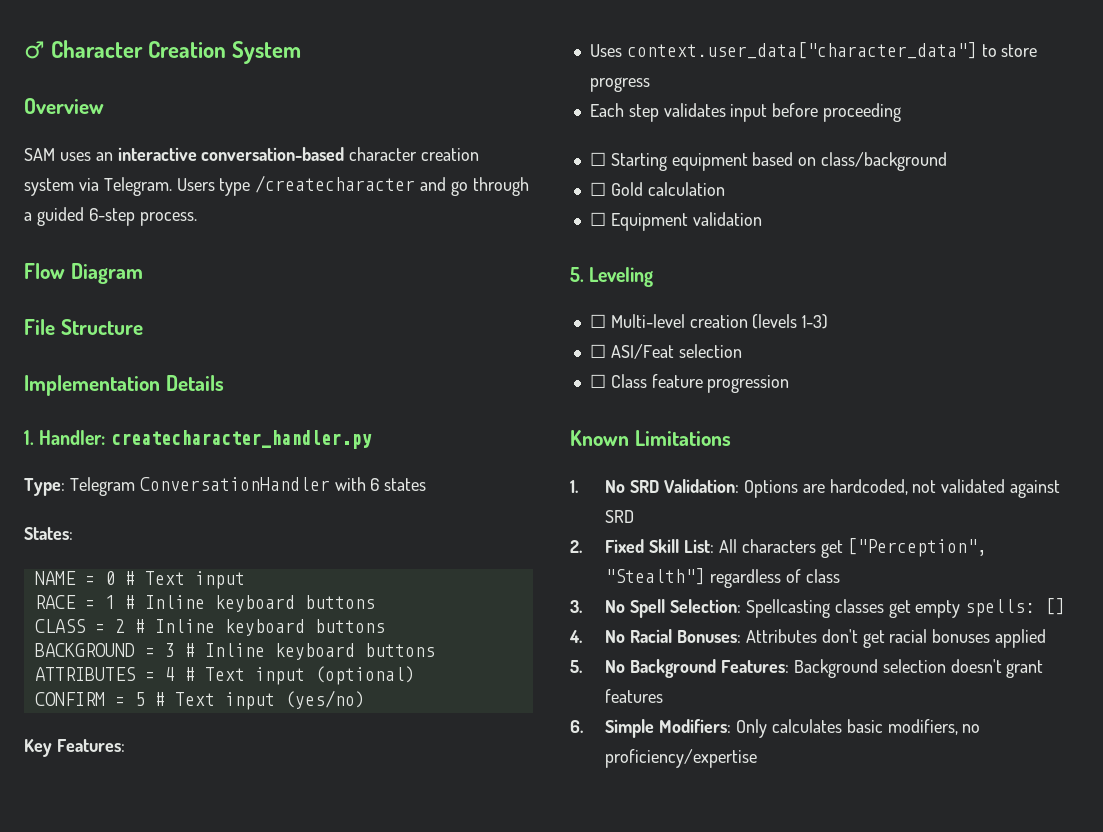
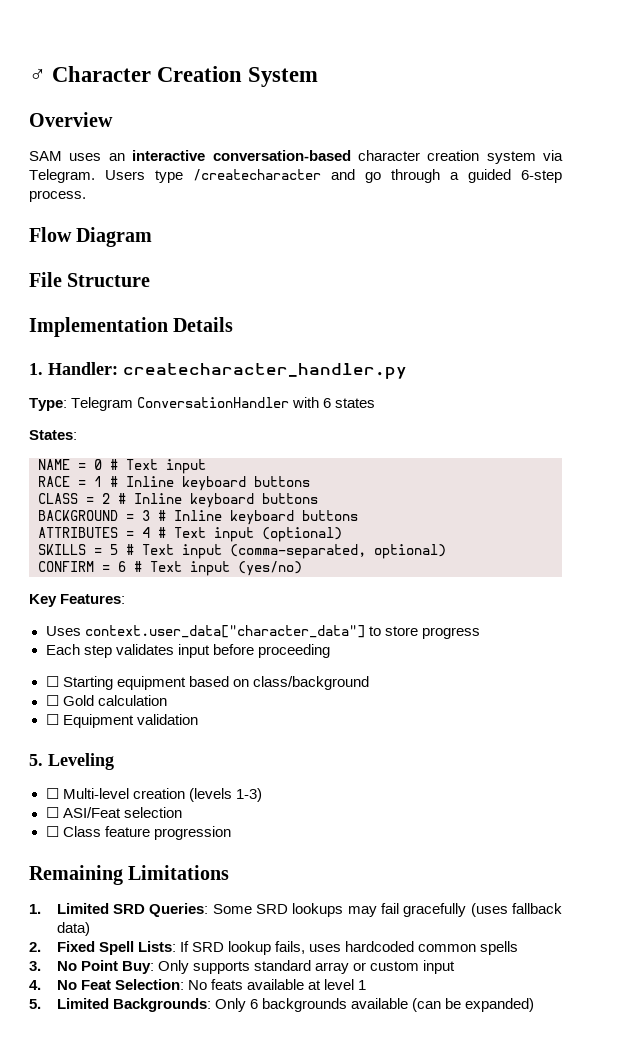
(415, 675) none -> [38,544,446,559] // SKILLS = 5 # Text input (comma-separated, optional)
[134,692,145,706] 5 -> [118,561,126,572] 6
[570,430,629,446] Known -> [29,865,123,885] Remaining
[605,479,1061,498] [605,510,635,523] [570,538,988,558] [605,568,840,588] [570,598,1066,618] [569,629,1047,648] [570,659,1044,678] [605,689,664,703] [570,719,981,738] [605,749,758,768] No SRD Validation: Options are hardcoded, not validated against SRD // 2. Fixed Skill List: All characters get ["Perception", "Stealth"] regardless of class // 3. No Spell Selection: Spellcasting classes get empty spells: [] // 4. No Racial Bonuses: Attributes don't get racial bonuses applied // 5. No Background Features: Background selection doesn't grant features // 6. Simple Modifiers: Only calculates basic modifiers, no proficiency/expertise -> [56,903,562,917] [56,922,90,936] [29,941,519,955] [29,960,456,974] [29,979,367,990] [29,998,535,1012] Limited SRD Queries: Some SRD lookups may fail gracefully (uses fallback data) // 2. Fixed Spell Lists: If SRD lookup fails, uses hardcoded common spells // 3. No Point Buy: Only supports standard array or custom input // 4. No Feat Selection: No feats available at level 1 // 5. Limited Backgrounds: Only 6 backgrounds available (can be expanded)

